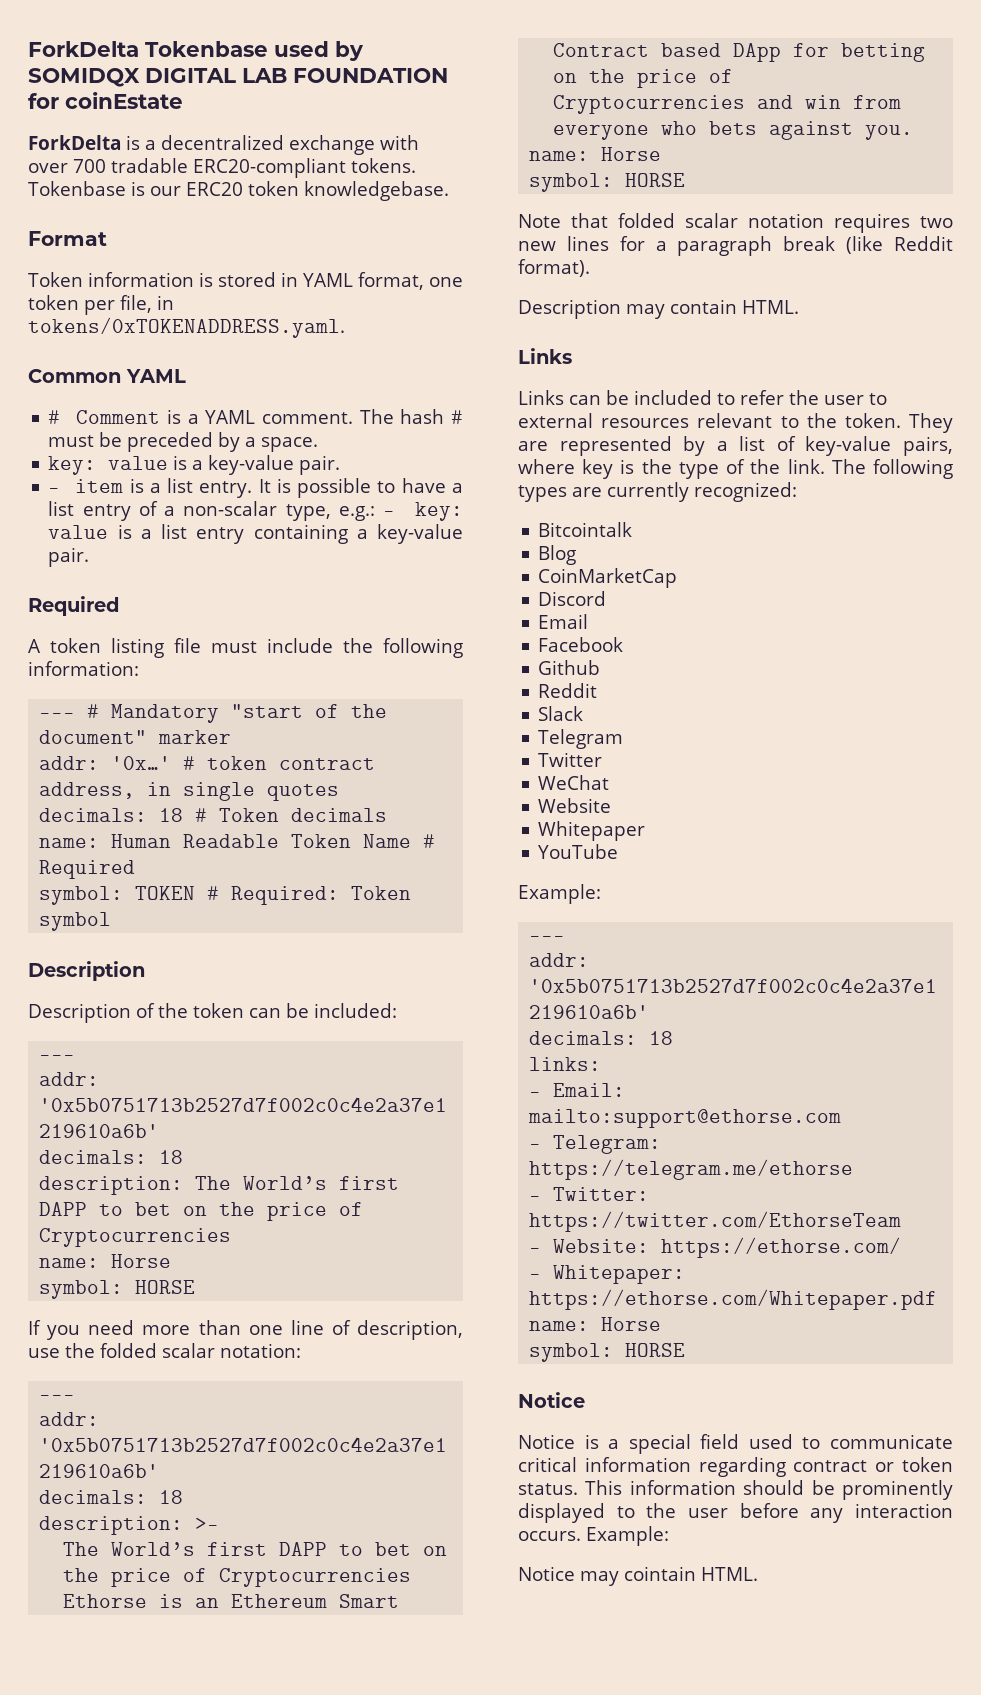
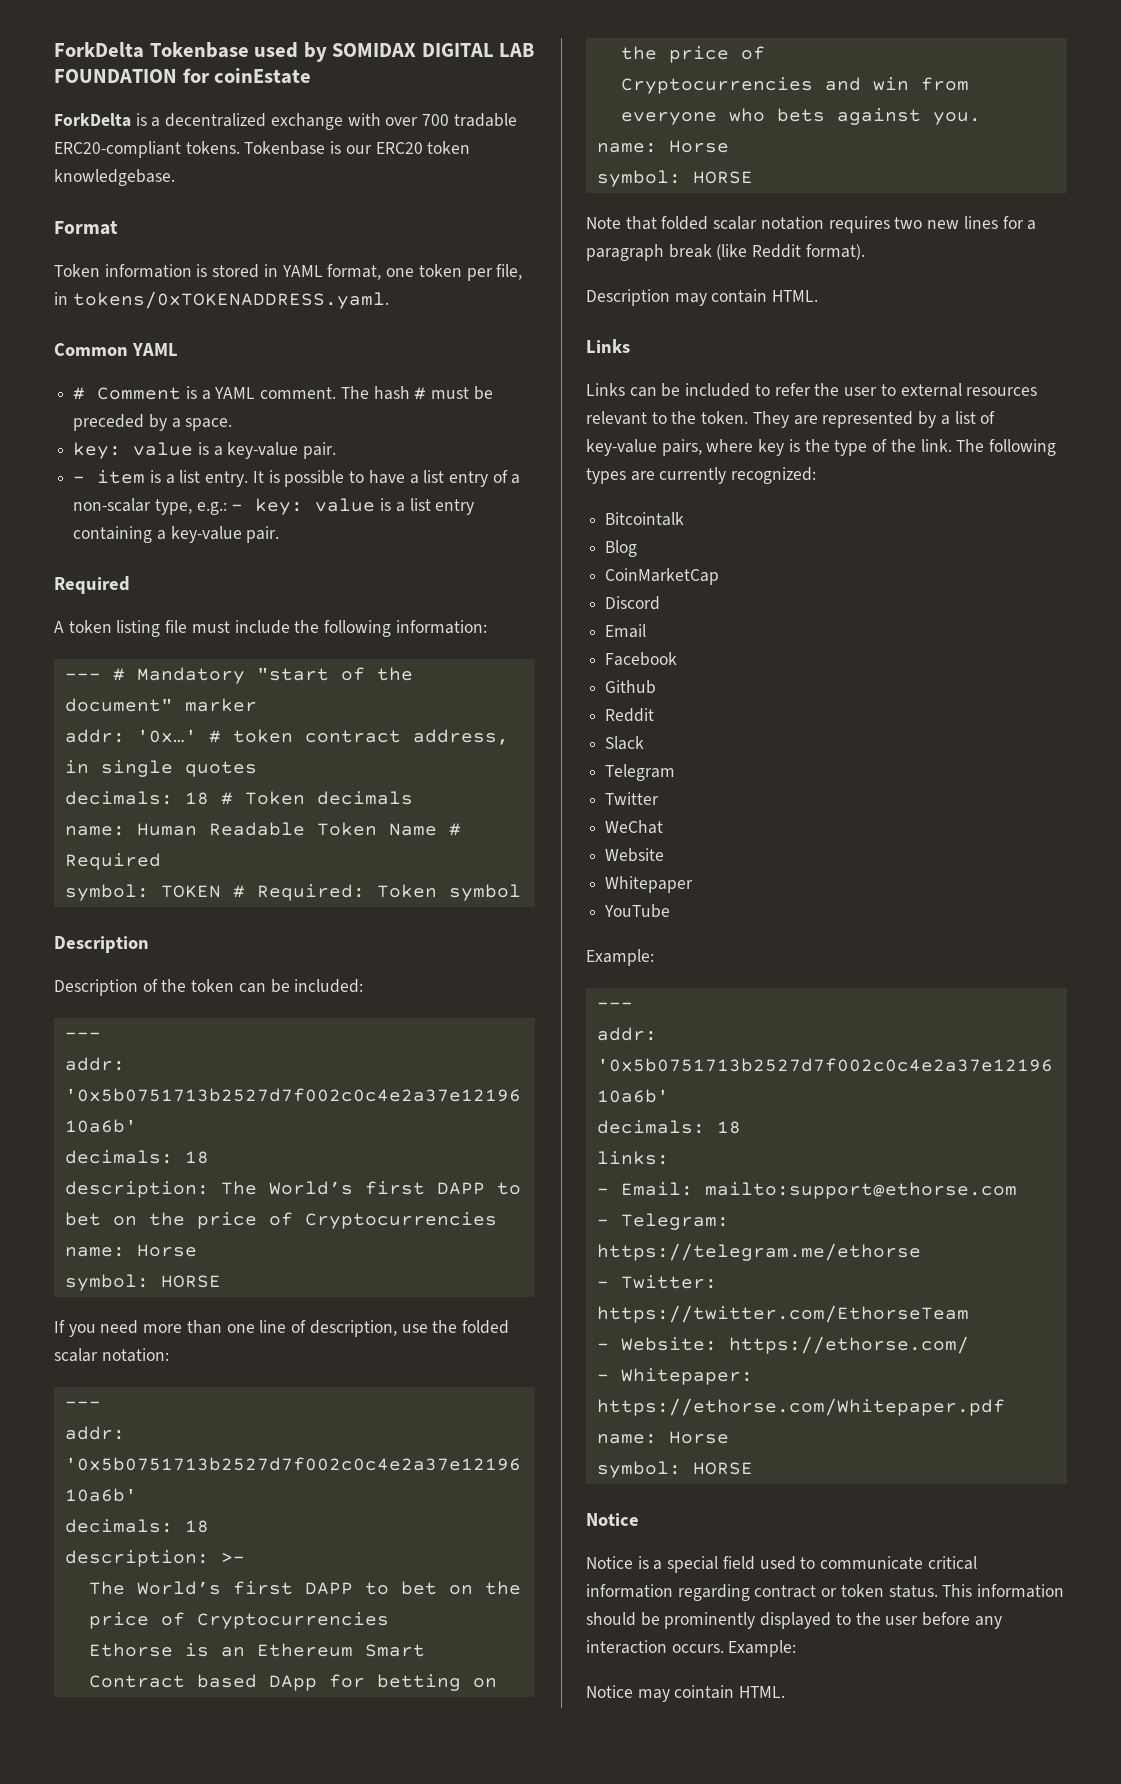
[28,68,140,87] SOMIDQX -> [332,43,417,57] SOMIDAX

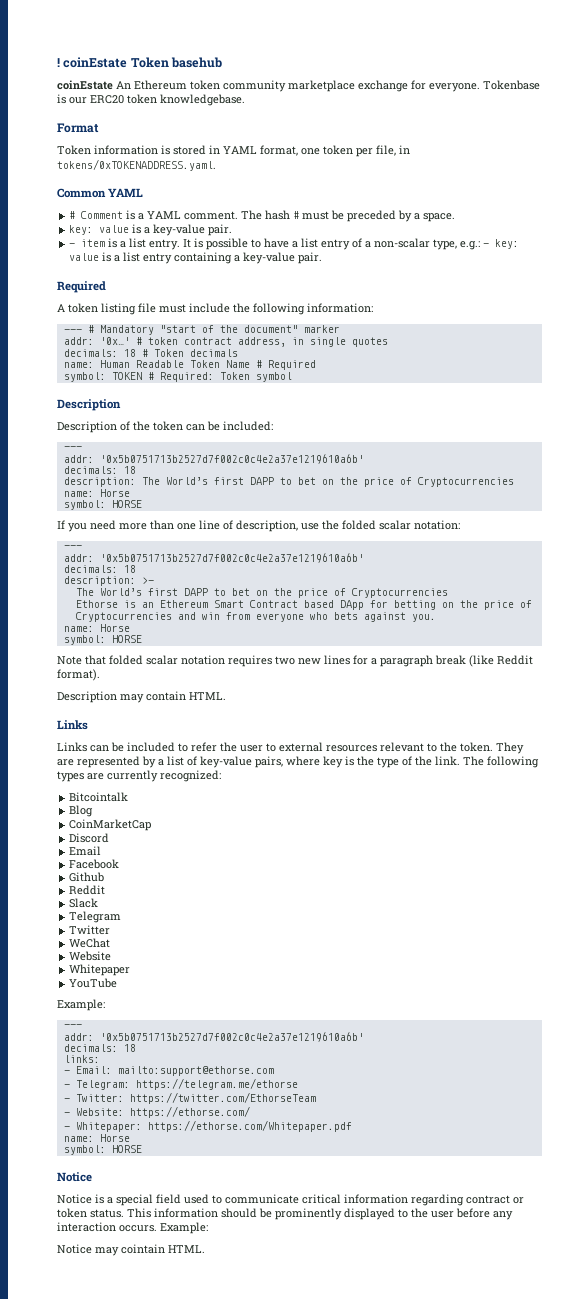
[54,42,535,62] [54,68,312,84] [54,113,517,130] [54,141,240,158] ForkDelta Tokenbase used by SOMIDAX DIGITAL LAB FOUNDATION for coinEstate // ForkDelta is a decentralized exchange with over 700 tradable ERC20-compliant tokens. -> [57,57,223,68] [57,80,480,92] ! coinEstate Token basehub // coinEstate An Ethereum token community marketplace exchange for everyone.

